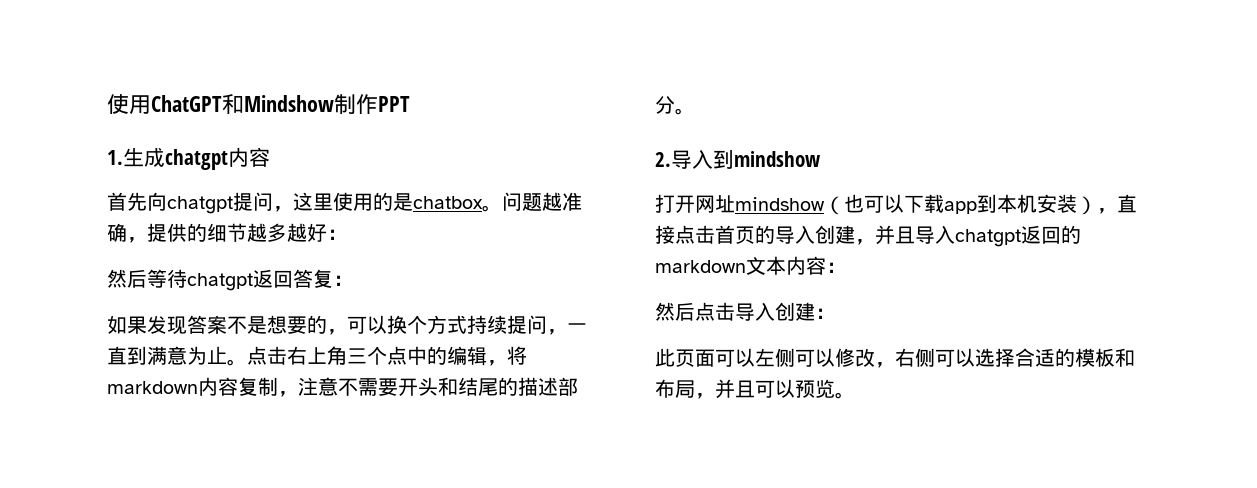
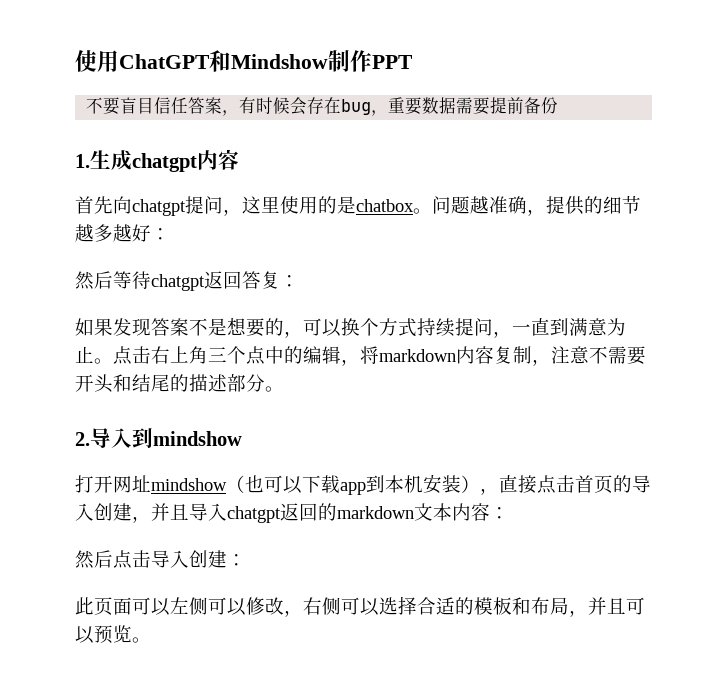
(410, 104) none -> [86,97,559,116] // 不要盲目信任答案，有时候会存在bug，重要数据需要提前备份

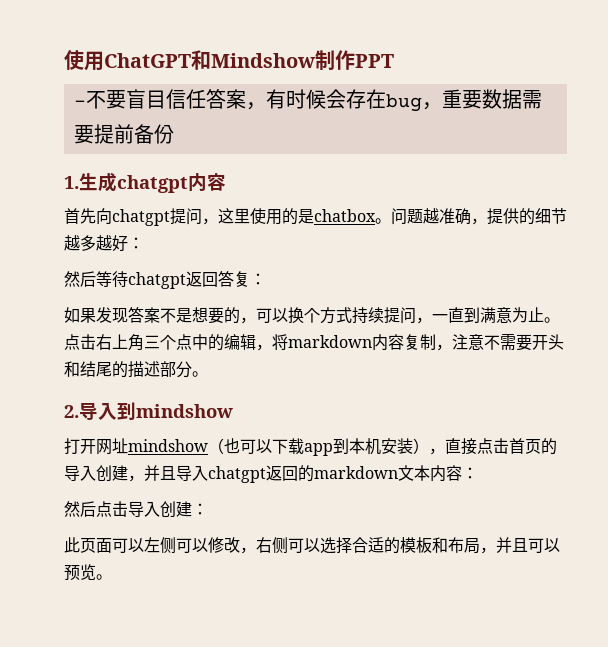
(413, 62) none -> [73,100,86,107] -

